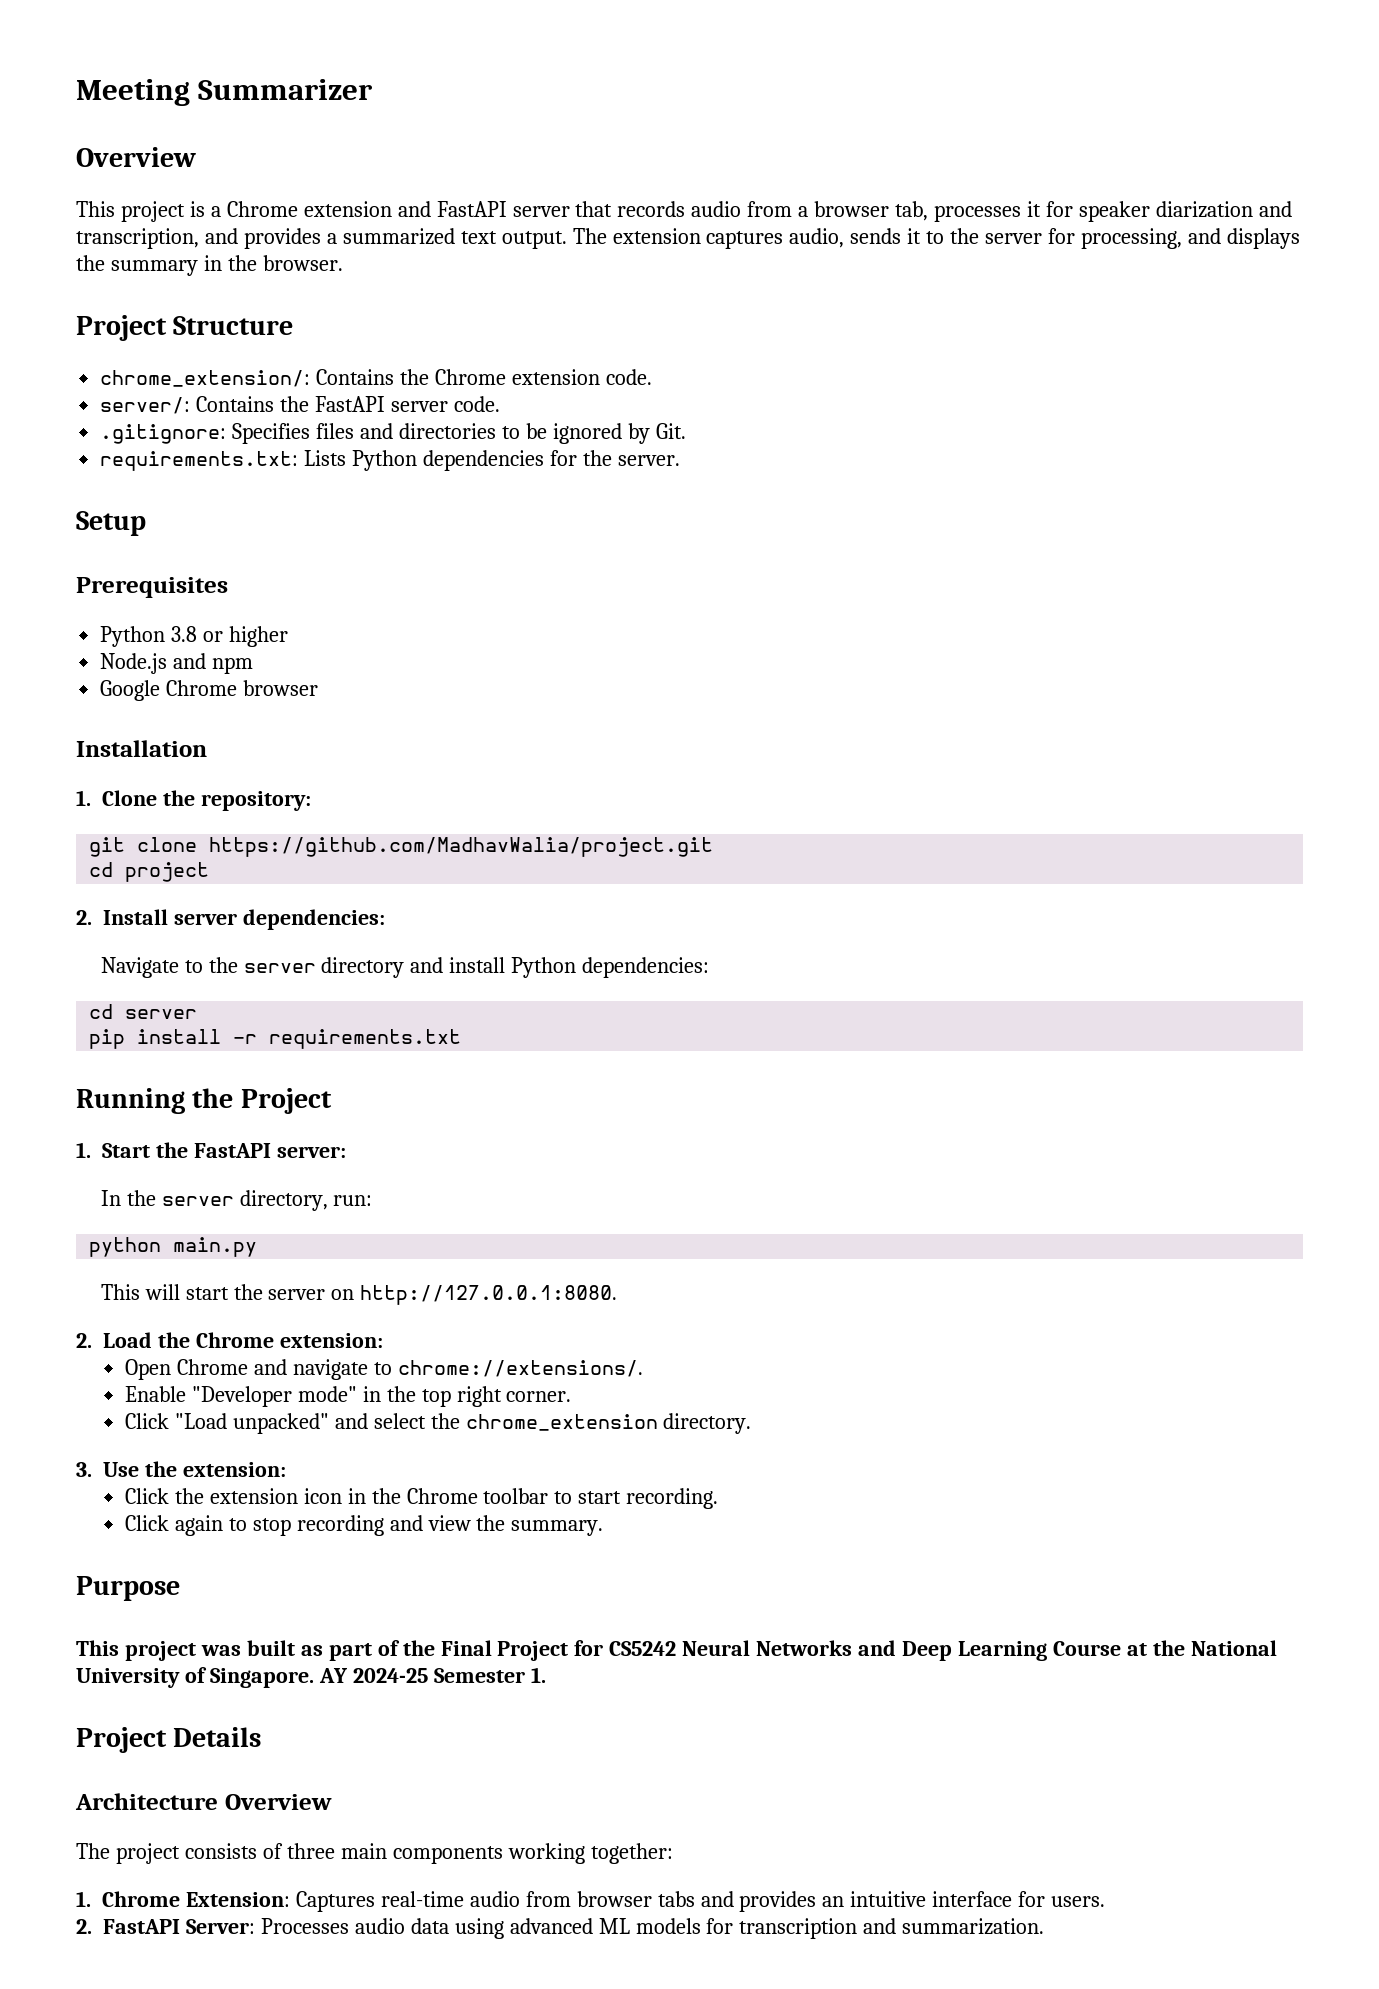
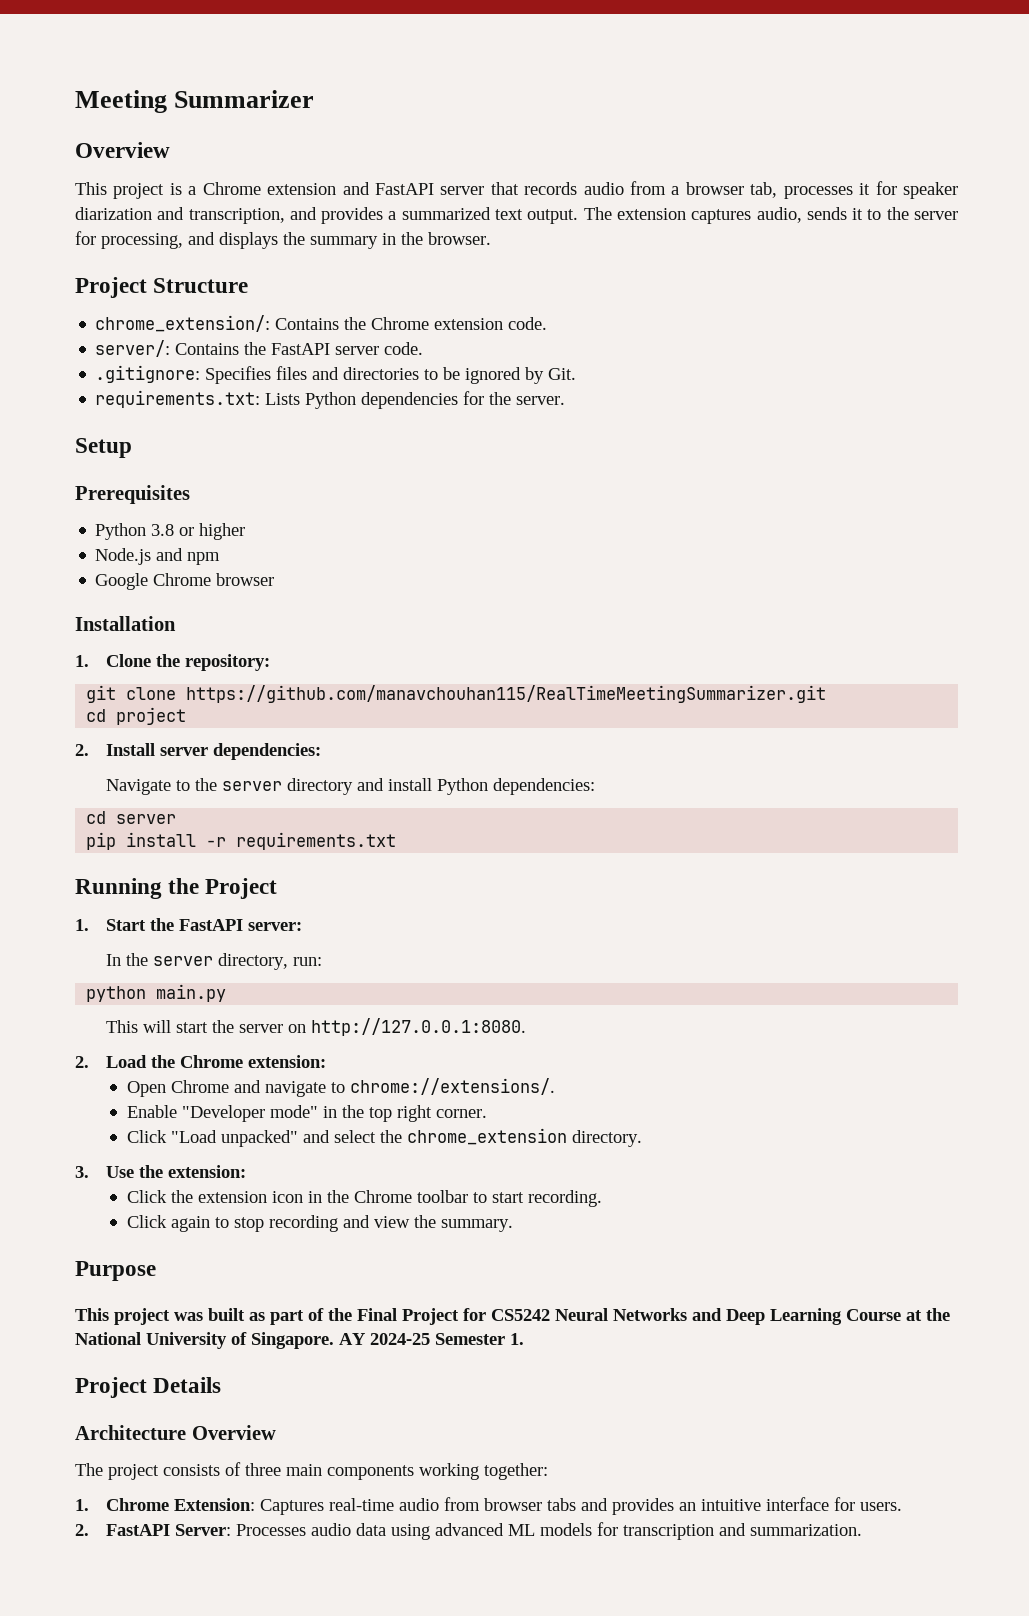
[209,837,714,857] https://github.com/MadhavWalia/project.git -> [186,685,827,703] https://github.com/manavchouhan115/RealTimeMeetingSummarizer.git

